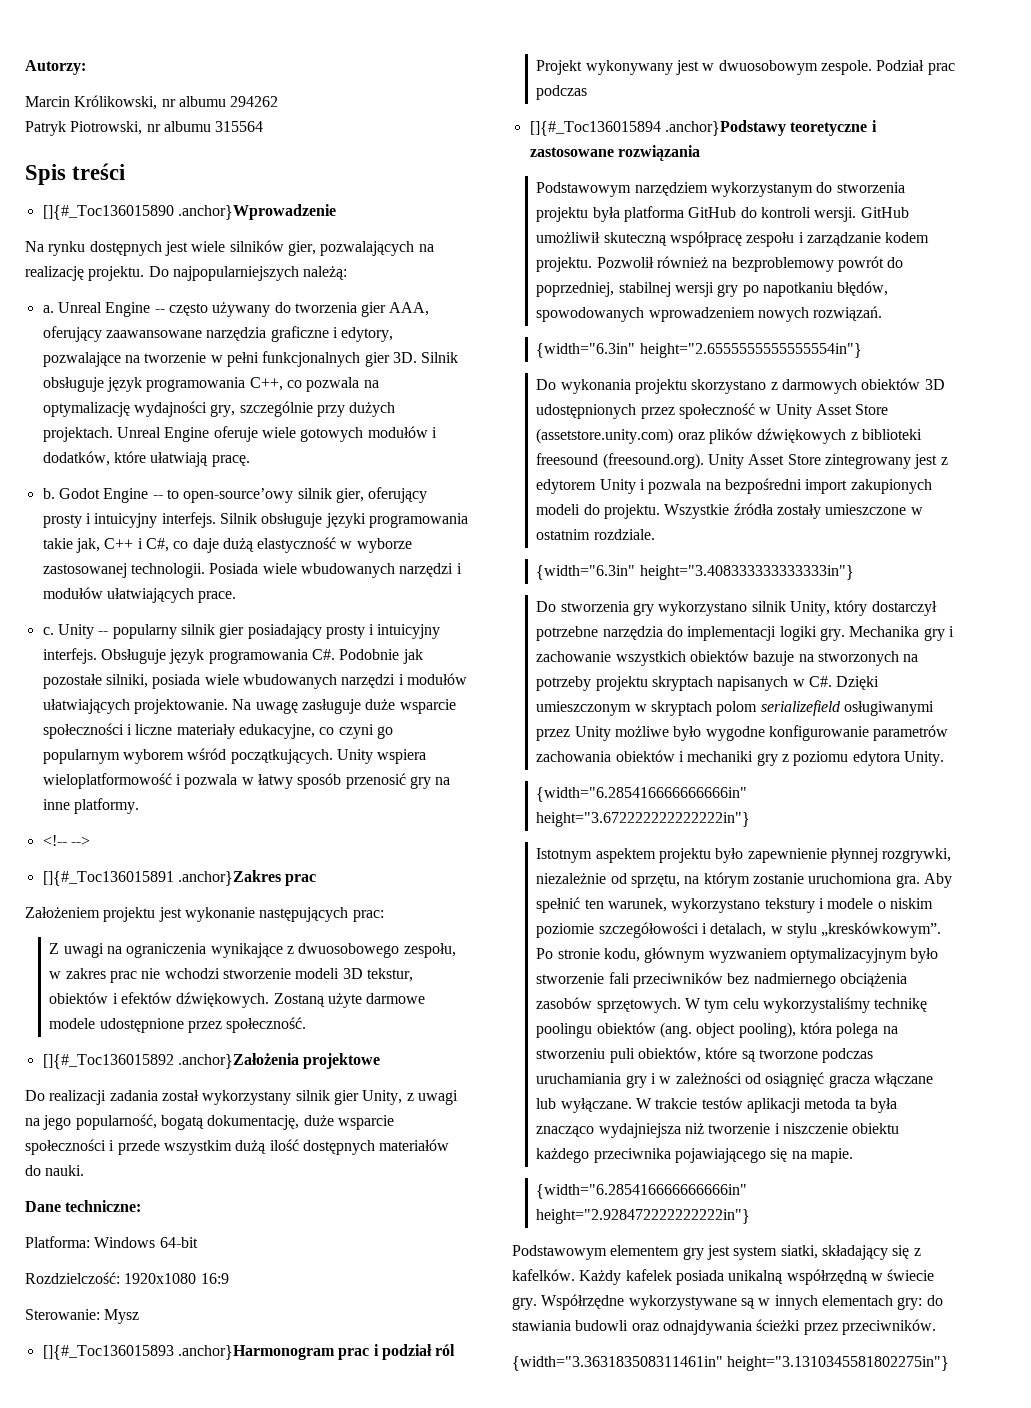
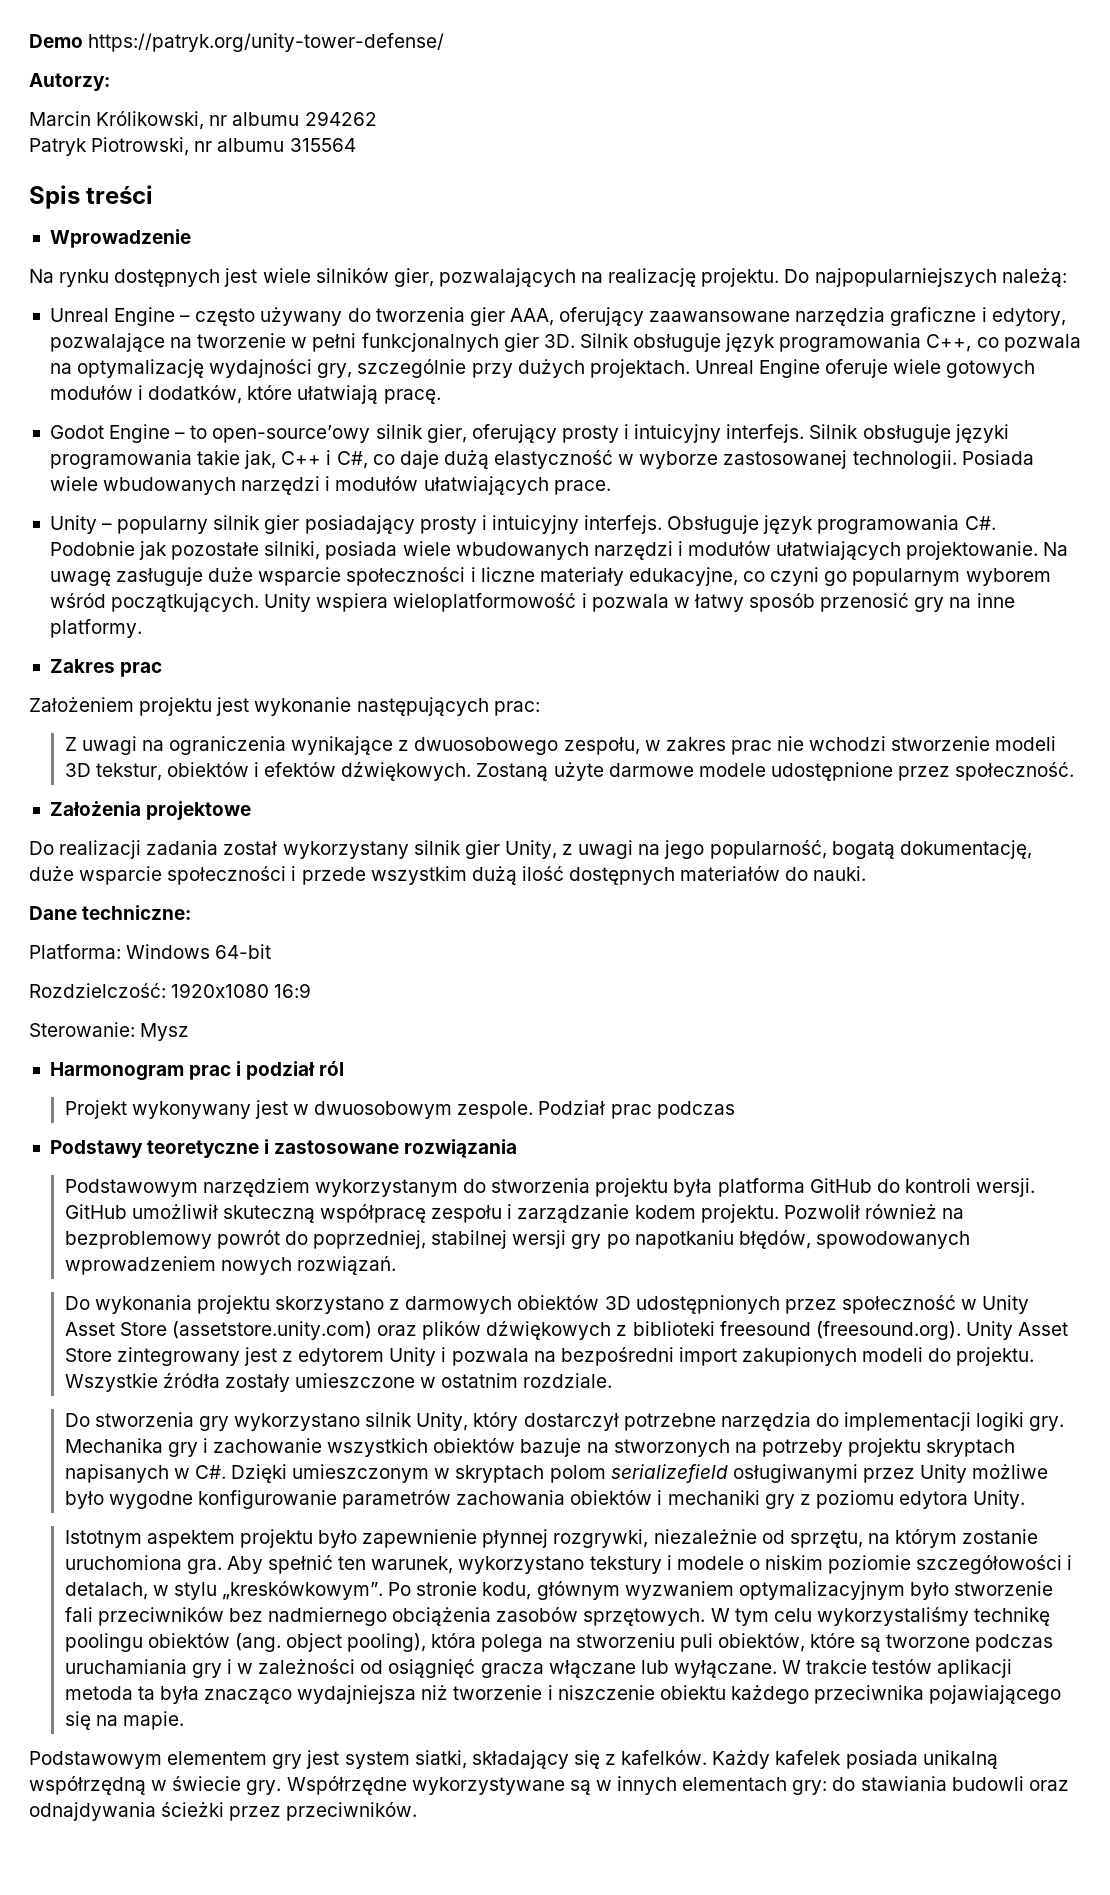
(25, 67) none -> [29,33,445,52] Demo https://patryk.org/unity-tower-defense/ //
[42,204,336,220] []{#_Toc136015890 .anchor}Wprowadzenie -> [49,229,191,248] Wprowadzenie
[42,302,165,317] a. Unreal Engine -- -> [49,307,191,326] Unreal Engine –
[42,488,55,499] b. -> (441, 396) none
[152,495,163,499] -- -> [175,432,186,439] –
[42,624,109,639] c. Unity -- -> [49,515,113,534] Unity –
[42,835,90,846] [42,870,281,886] <!-- --> // []{#_Toc136015891 .anchor}Zakres -> [49,659,115,673] Zakres
[42,1053,299,1069] []{#_Toc136015892 .anchor}Założenia -> [49,801,141,816] Założenia
[42,1345,335,1360] []{#_Toc136015893 .anchor}Harmonogram -> [49,1062,184,1081] Harmonogram
[529,120,786,136] []{#_Toc136015894 .anchor}Podstawy -> [49,1140,143,1158] Podstawy
[536,343,862,358] // {width="6.3in" height="2.6555555555555554in"} -> (396, 1265) none
[536,565,854,580] // {width="6.3in" height="3.408333333333333in"} -> (613, 1380) none
[536,787,748,802] [536,812,751,827] // {width="6.285416666666666in" height="3.672222222222222in"} -> (1026, 1499) none
[536,1184,748,1199] [536,1209,751,1224] // {width="6.285416666666666in" height="2.928472222222222in"} -> (184, 1720) none
[512,1356,950,1371] // {width="3.363183508311461in" height="3.1310345581802275in"} -> (418, 1811) none

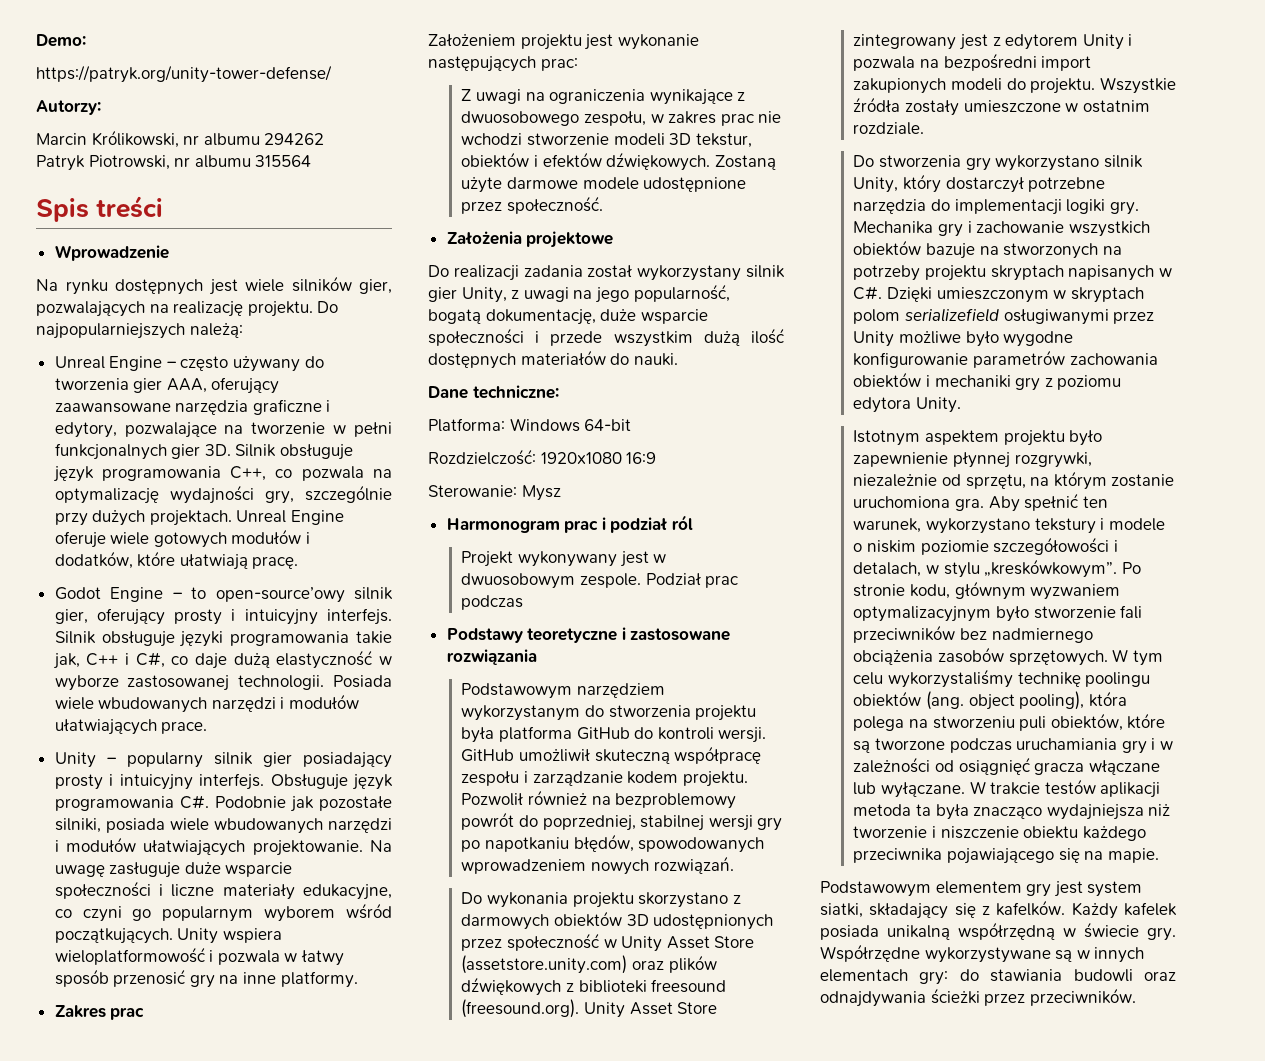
[29,34,83,48] Demo -> [36,34,86,47] Demo: //

